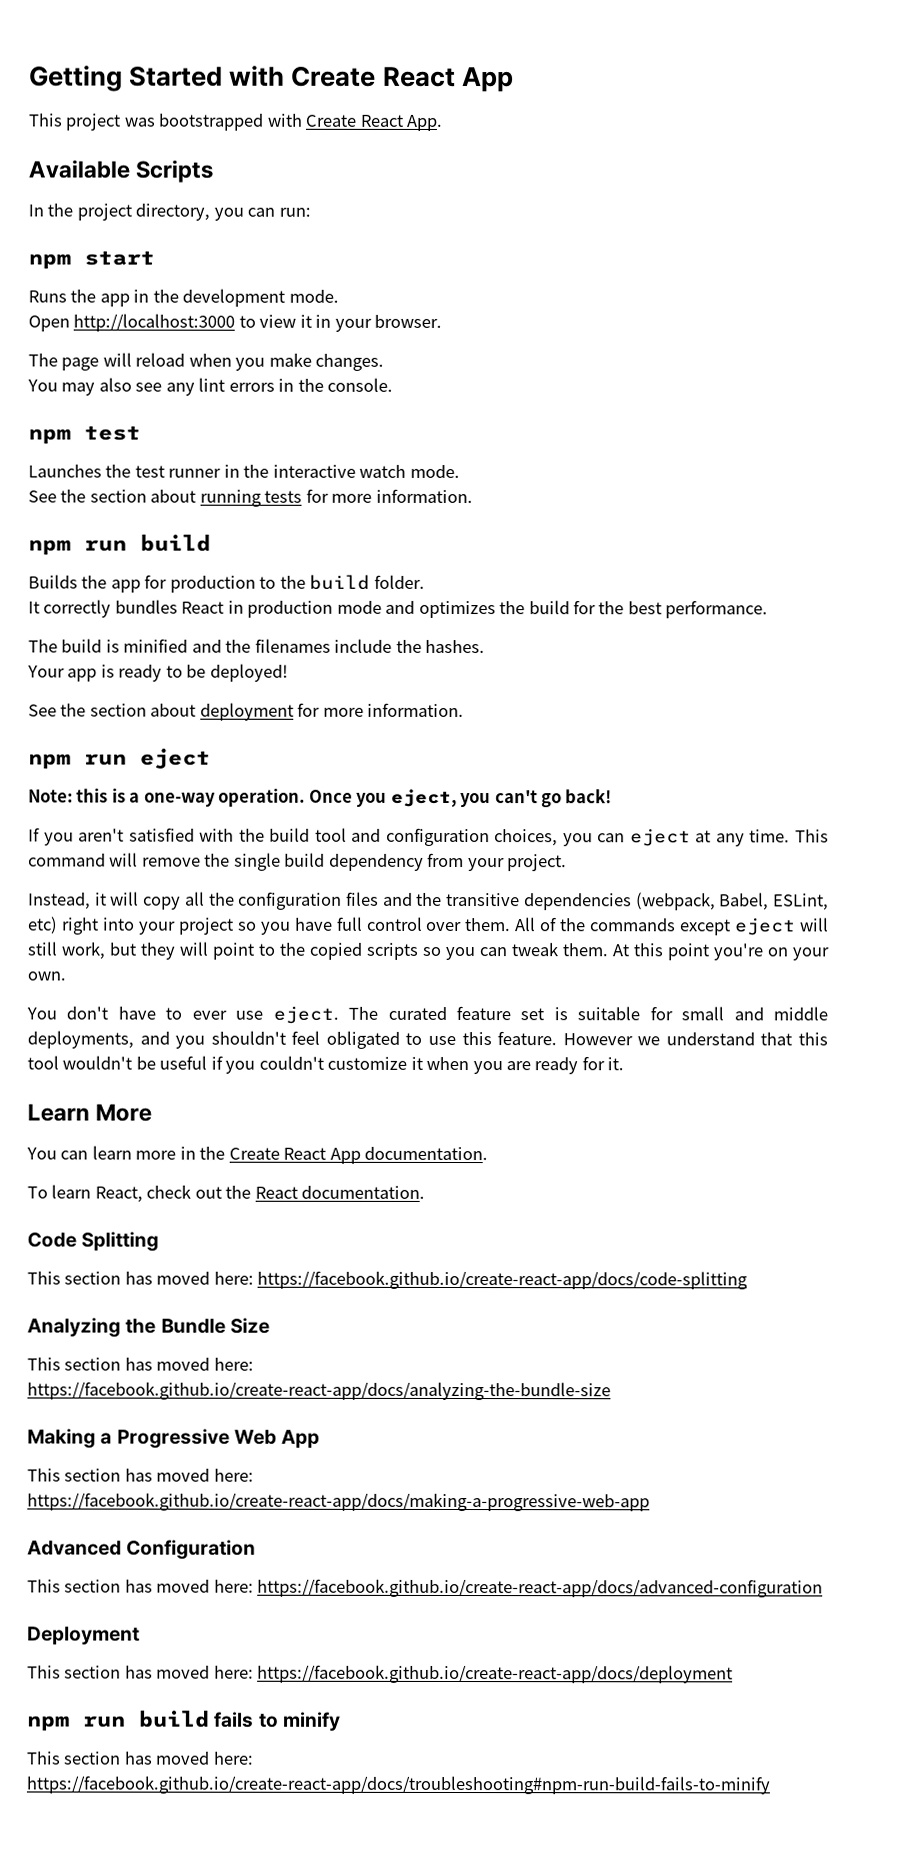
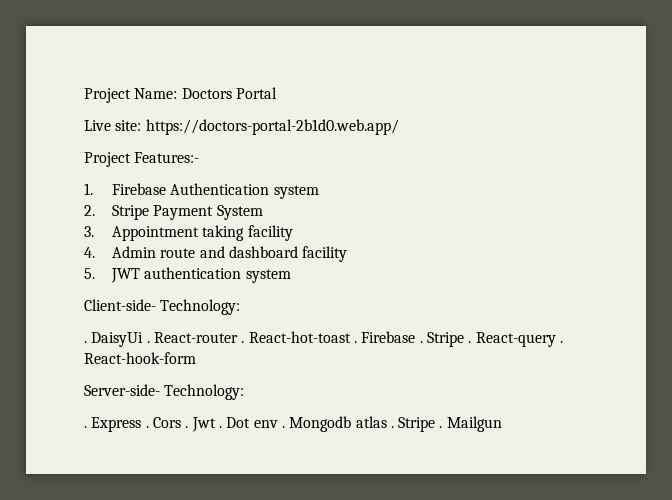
[29,65,514,93] [28,113,443,131] [28,159,214,183] [28,203,311,221] [28,250,155,269] [28,288,339,307] [28,313,443,332] [28,352,385,371] [27,377,394,396] [28,425,141,444] [28,464,460,479] [28,488,473,507] [28,534,211,555] [28,574,425,593] [28,599,769,619] [28,638,486,654] [27,663,288,682] [28,702,465,721] [28,748,211,769] [28,788,613,808] [28,827,829,847] [28,852,568,872] [28,891,829,911] [27,916,830,936] [27,941,829,961] [27,971,66,981] [26,1005,828,1024] [27,1030,828,1049] [27,1055,625,1075] [27,1103,153,1122] [26,1145,489,1164] [27,1184,426,1203] [27,1231,160,1252] [27,1270,749,1290] [27,1317,270,1338] [27,1357,254,1371] [27,1381,611,1401] [27,1428,321,1449] [27,1468,254,1482] [27,1492,650,1512] [27,1539,257,1560] [27,1578,824,1598] [27,1626,140,1645] [27,1664,734,1684] [27,1710,341,1731] [26,1751,253,1765] [26,1775,770,1795] Getting Started with Create React App // This project was bootstrapped with Create React App. // Available Scripts // In the project directory, you can run: // npm start // Runs the app in the development mode. // Open http://localhost:3000 to view it in your browser. // The page will reload when you make changes. // You may also see any lint errors in the console. // npm test // Launches the test runner in the interactive watch mode. // See the section about running tests for more information. // npm run build // Builds the app for production to the build folder. // It correctly bundles React in production mode and optimizes the build for the best performance. // The build is minified and the filenames include the hashes. // Your app is ready to be deployed! // See the section about deployment for more information. // npm run eject // Note: this is a one-way operation. Once you eject, you can't go back! // If you aren't satisfied with the build tool and configuration choices, you can eject at any time. This command will remove the single build dependency from your project. // Instead, it will copy all the configuration files and the transitive dependencies (webpack, Babel, ESLint, etc) right into your project so you have full control over them. All of the commands except eject will still work, but they will point to the copied scripts so you can tweak them. At this point you're on your own. // You don't have to ever use eject. The curated feature set is suitable for small and middle deployments, and you shouldn't feel obligated to use this feature. However we understand that this tool wouldn't be useful if you couldn't customize it when you are ready for it. // Learn More // You can learn more in the Create React App documentation. // To learn React, check out the React documentation. // Code Splitting // This section has moved here: https://facebook.github.io/create-react-app/docs/code-splitting // Analyzing the Bundle Size // This section has moved here: https://facebook.github.io/create-react-app/docs/analyzing-the-bundle-size // Making a Progressive Web App // This section has moved here: https://facebook.github.io/create-react-app/docs/making-a-progressive-web-app // Advanced Configuration // This section has moved here: https://facebook.github.io/create-react-app/docs/advanced-configuration // Deployment // This section has moved here: https://facebook.github.io/create-react-app/docs/deployment // npm run build fails to minify // This section has moved here: https://facebook.github.io/create-react-app/docs/troubleshooting#npm-run-build-fails-to-minify -> [84,87,277,103] [84,119,399,135] [84,152,200,167] [84,183,319,199] [84,205,263,220] [84,225,293,241] [84,246,348,262] [84,267,291,283] [84,299,241,315] [84,331,563,347] [84,352,196,364] [84,384,245,400] [84,416,502,432] Project Name: Doctors Portal // Live site: https://doctors-portal-2b1d0.web.app/ // Project Features:- // 1. Firebase Authentication system // 2. Stripe Payment System // 3. Appointment taking facility // 4. Admin route and dashboard facility // 5. JWT authentication system // Client-side- Technology: // . DaisyUi . React-router . React-hot-toast . Firebase . Stripe . React-query . React-hook-form // Server-side- Technology: // . Express . Cors . Jwt . Dot env . Mongodb atlas . Stripe . Mailgun

